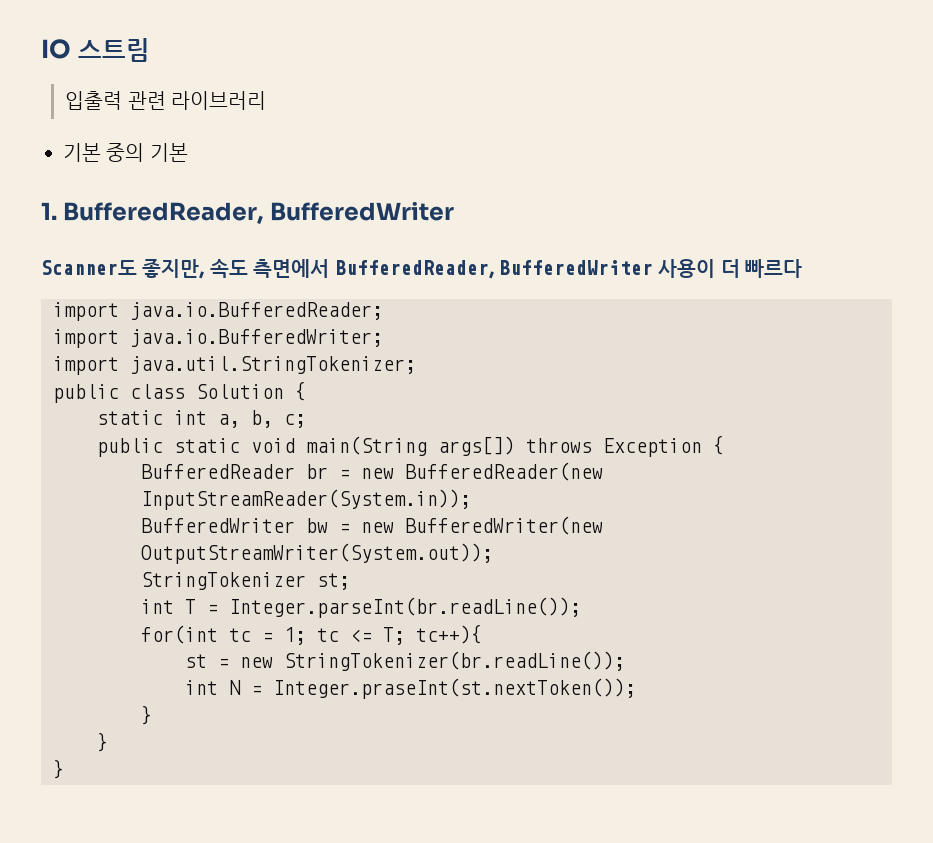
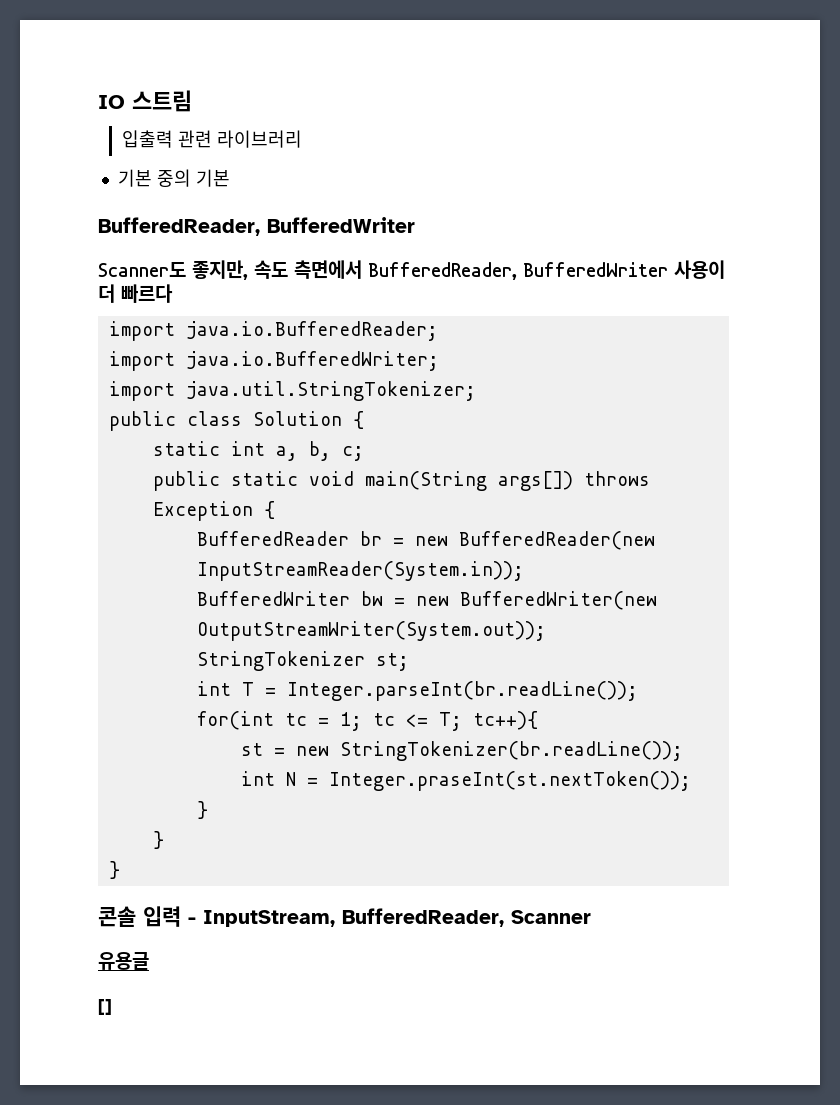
[41,202,57,220] 1. -> (230, 178) none
(64, 769) none -> [98,906,591,927] [98,952,149,970] [98,999,112,1015] // 콘솔 입력 - InputStream, BufferedReader, Scanner // 유용글 // []

